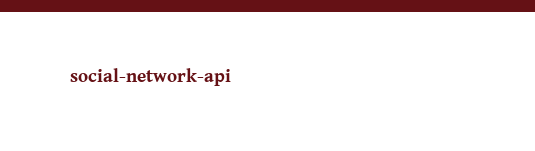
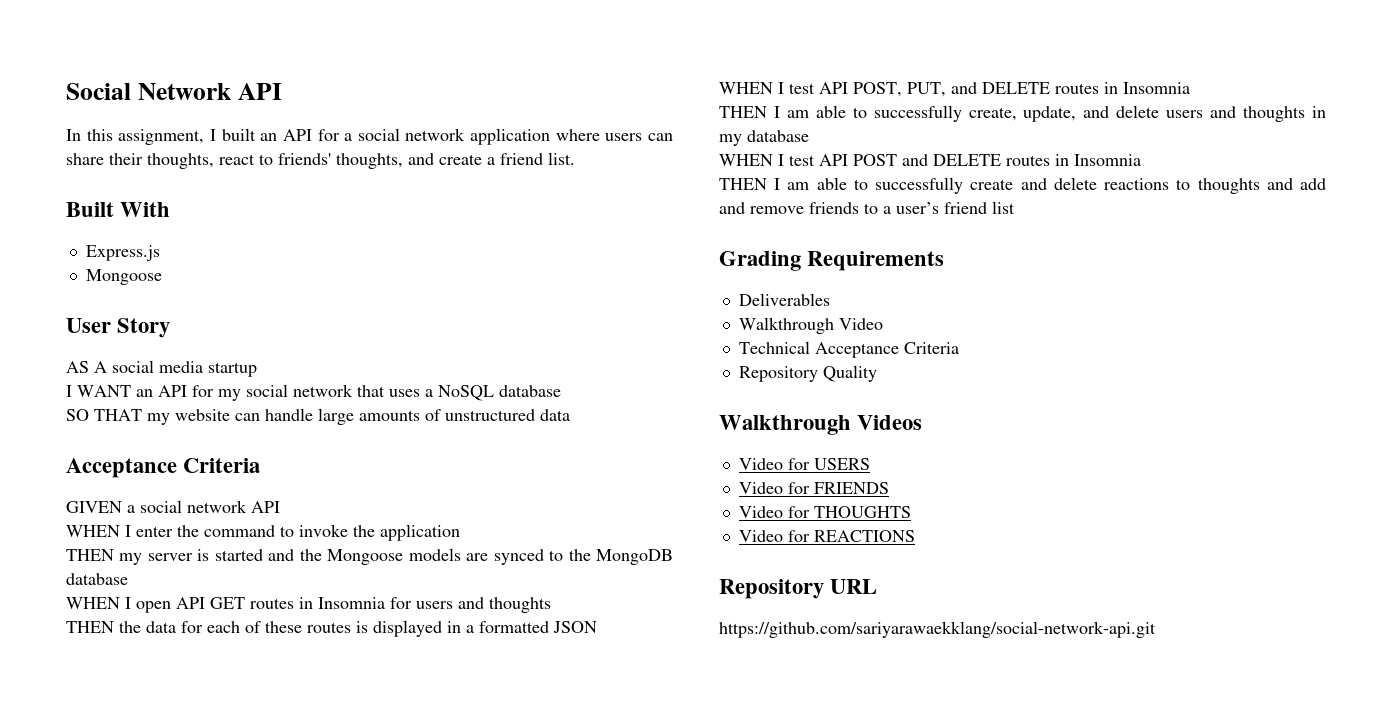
[70,68,231,86] social-network-api -> [66,83,282,100] [66,128,673,145] [66,152,575,169] [66,202,171,217] [85,245,160,261] [85,269,162,285] [66,318,171,338] [66,360,257,377] [66,384,561,401] [66,408,570,425] [66,458,261,478] [66,500,280,513] [66,524,460,541] [66,548,673,565] [66,573,128,585] [66,597,551,613] [66,620,597,637] [719,82,1190,97] [719,105,1326,122] [719,130,809,146] [719,154,1141,166] [719,177,1326,194] [719,201,1015,214] [719,251,945,271] [738,293,830,306] [738,317,883,334] [738,341,959,358] [738,365,877,382] [719,415,923,435] [738,458,870,470] [738,482,889,494] [738,506,911,518] [738,530,915,542] [719,579,878,599] [719,621,1156,638] Social Network API // In this assignment, I built an API for a social network application where users can share their thoughts, react to friends' thoughts, and create a friend list. // Built With // Express.js // Mongoose // User Story // AS A social media startup // I WANT an API for my social network that uses a NoSQL database // SO THAT my website can handle large amounts of unstructured data // Acceptance Criteria // GIVEN a social network API // WHEN I enter the command to invoke the application // THEN my server is started and the Mongoose models are synced to the MongoDB database // WHEN I open API GET routes in Insomnia for users and thoughts // THEN the data for each of these routes is displayed in a formatted JSON // WHEN I test API POST, PUT, and DELETE routes in Insomnia // THEN I am able to successfully create, update, and delete users and thoughts in my database // WHEN I test API POST and DELETE routes in Insomnia // THEN I am able to successfully create and delete reactions to thoughts and add and remove friends to a user’s friend list // Grading Requirements // Deliverables // Walkthrough Video // Technical Acceptance Criteria // Repository Quality // Walkthrough Videos // Video for USERS // Video for FRIENDS // Video for THOUGHTS // Video for REACTIONS // Repository URL // https://github.com/sariyarawaekklang/social-network-api.git

